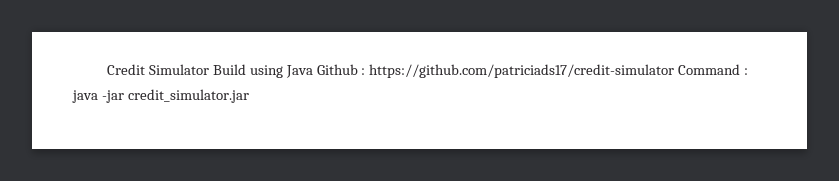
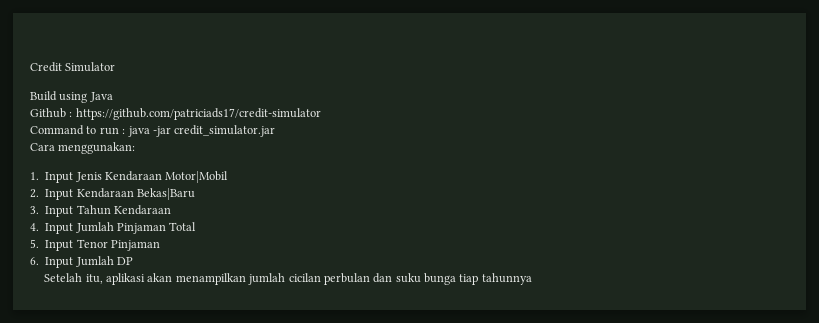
(209, 69) none -> (116, 67) //
(313, 71) none -> (113, 97) //
[678,64,741,75] Command -> [30,125,119,135] // Command to run
(249, 96) none -> [30,142,136,154] [30,171,229,183] [30,188,195,200] [30,205,171,217] [30,222,197,234] [30,239,160,251] [30,256,133,268] [44,273,532,285] // Cara menggunakan: // 1. Input Jenis Kendaraan Motor|Mobil // 2. Input Kendaraan Bekas|Baru // 3. Input Tahun Kendaraan // 4. Input Jumlah Pinjaman Total // 5. Input Tenor Pinjaman // 6. Input Jumlah DP // Setelah itu, aplikasi akan menampilkan jumlah cicilan perbulan dan suku bunga tiap tahunnya

